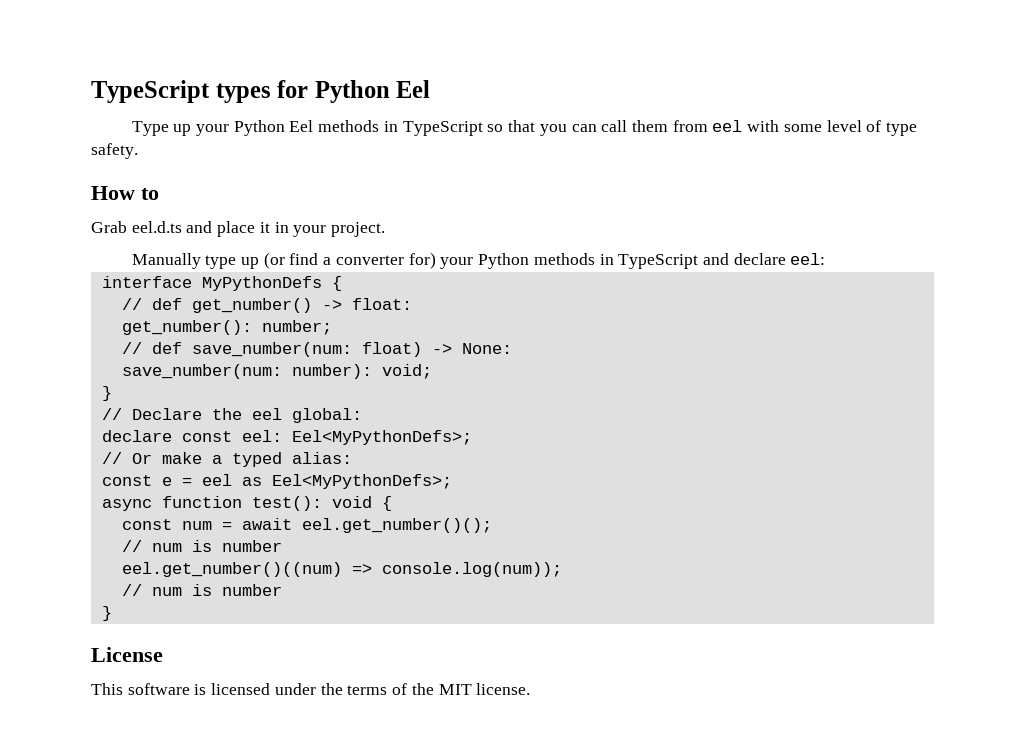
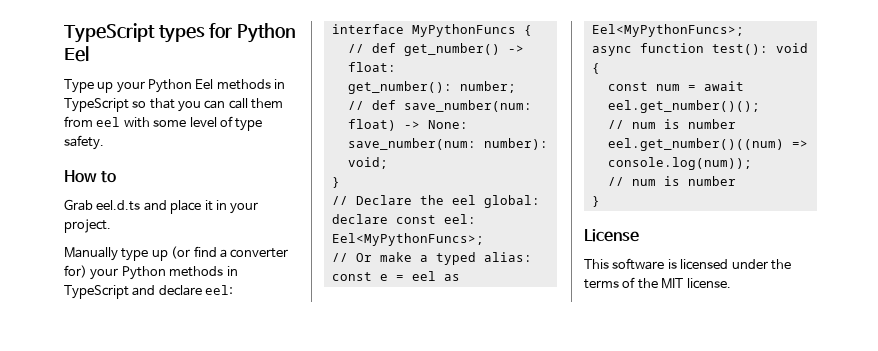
[201,276,322,291] MyPythonDefs -> [411,24,516,37] MyPythonFuncs
[291,430,472,445] Eel<MyPythonDefs>; -> [331,233,484,246] Eel<MyPythonFuncs>;
[271,474,452,489] Eel<MyPythonDefs>; -> [591,24,744,37] Eel<MyPythonFuncs>;

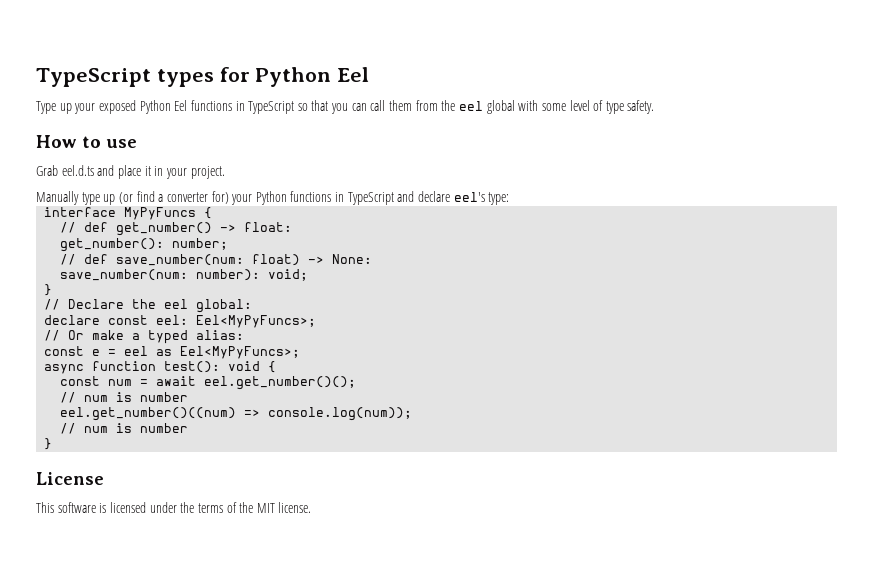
[148,79,271,93] Python Eel methods -> [98,100,232,114] exposed Python Eel functions
[96,117,121,127] eel -> [441,100,515,114] the eel global
(117, 177) none -> [106,139,137,148] use
[169,266,224,277] methods -> [290,191,332,202] functions
[205,285,234,295] eel: -> [453,192,510,205] eel's type:
[411,24,516,37] MyPythonFuncs -> [124,207,197,220] MyPyFuncs
[331,233,484,246] Eel<MyPythonFuncs>; -> [196,315,317,328] Eel<MyPyFuncs>;
[591,24,744,37] Eel<MyPythonFuncs>; -> [180,346,301,359] Eel<MyPyFuncs>;

